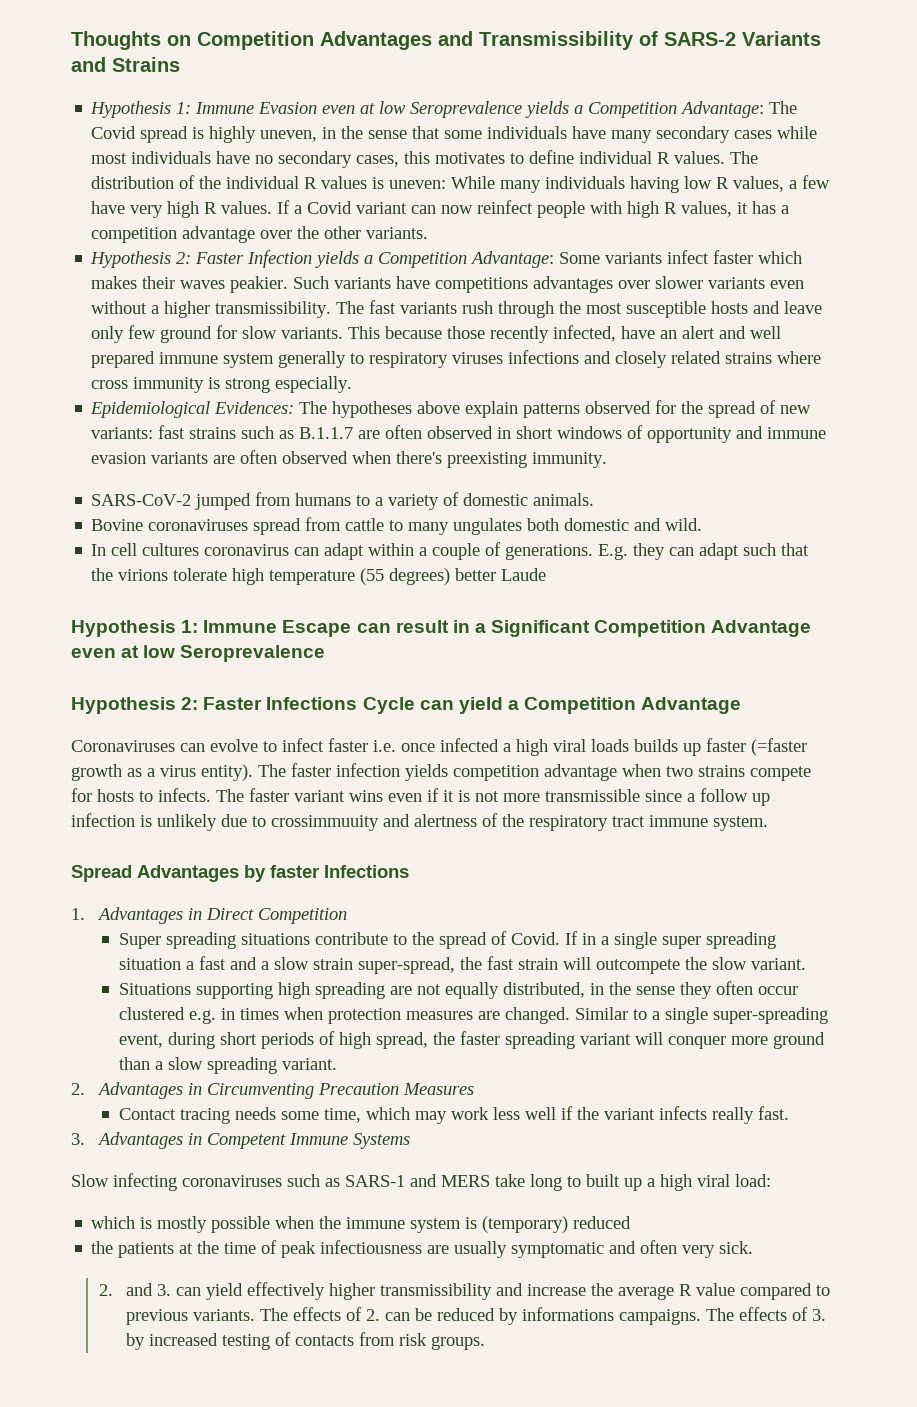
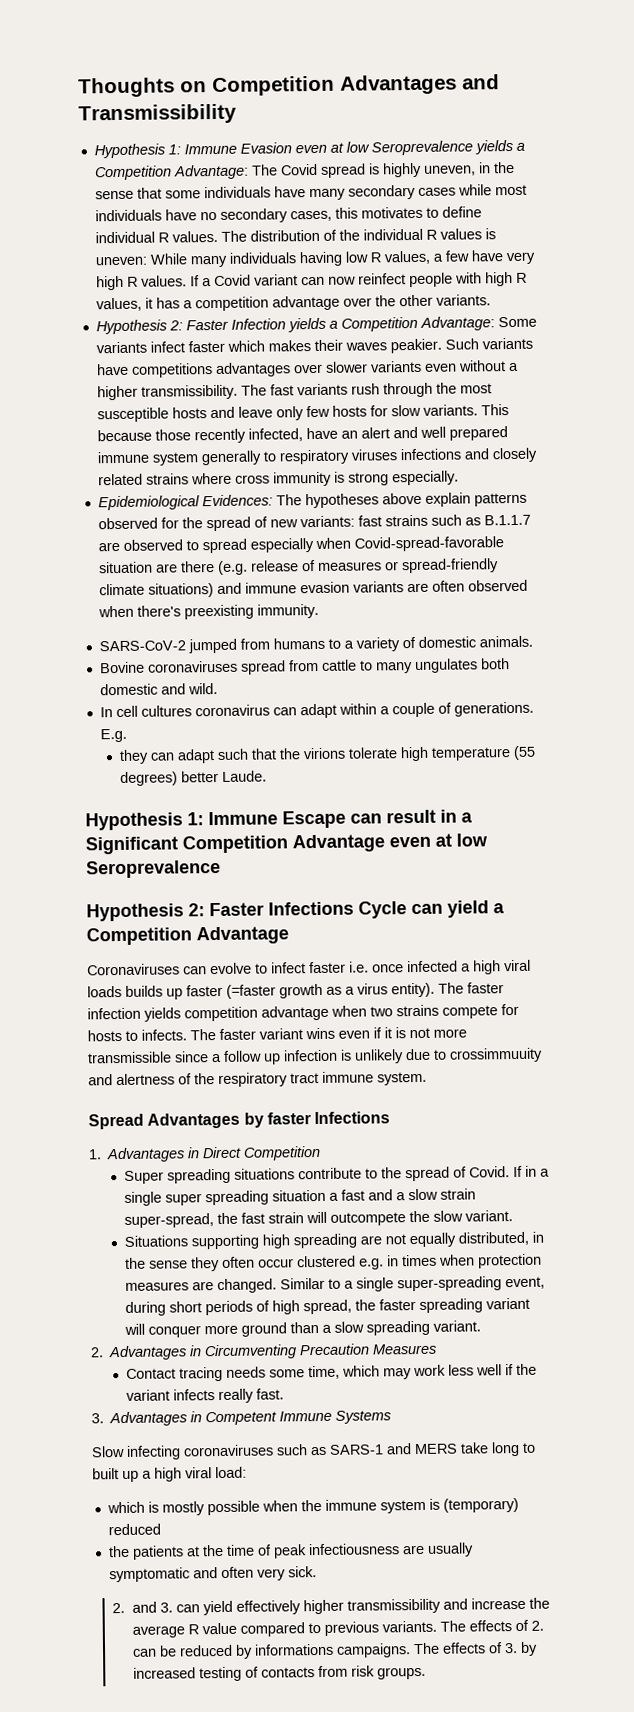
[639,31,821,46] [71,57,180,72] of SARS-2 Variants and Strains -> (237, 114) none
[160,326,213,343] ground -> [331,405,367,417] hosts
[385,425,733,443] often observed in short windows of opportunity -> [122,536,504,554] [98,558,499,575] [98,583,214,598] observed to spread especially when Covid-spread-favorable situation are there (e.g. release of measures or spread-friendly climate situations)
(629, 552) none -> (127, 735) //
[501,568,547,581] Laude -> [222,770,268,782] Laude.

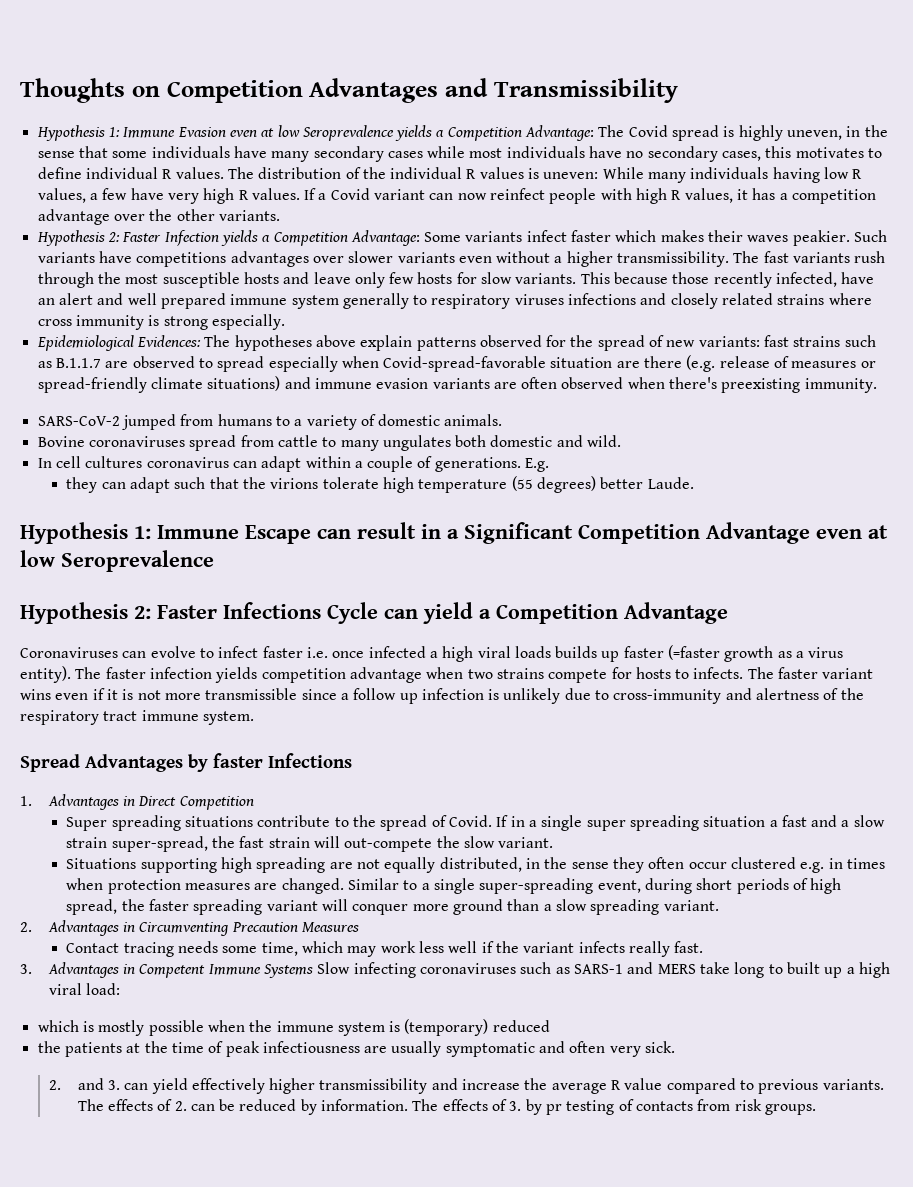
[449,1047,543,1063] crossimmuuity -> [613,689,722,704] cross-immunity
[330,1212,407,1226] outcompete -> [344,838,433,852] out-compete
(392, 1417) // -> (314, 971) none
[253,1643,411,1658] informations campaigns. -> [321,1099,409,1111] information.
[132,1667,196,1679] increased -> [546,1104,563,1115] pr

